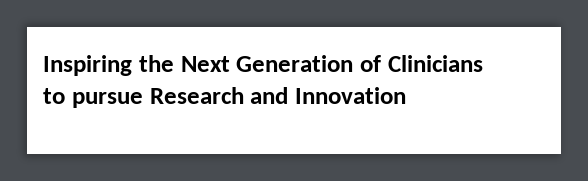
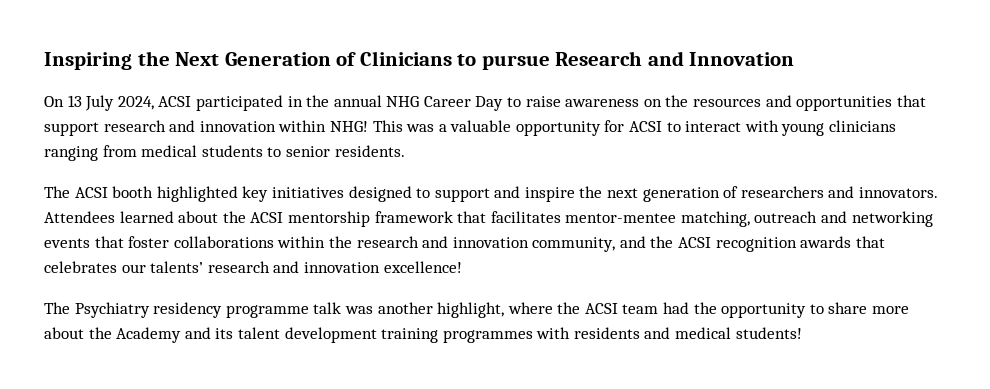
(406, 95) none -> [44,95,926,111] [44,120,897,136] [44,145,405,161] [44,186,939,202] [44,211,933,227] [44,236,885,252] [44,261,462,273] [44,302,910,318] [44,327,802,343] // On 13 July 2024, ACSI participated in the annual NHG Career Day to raise awareness on the resources and opportunities that support research and innovation within NHG! This was a valuable opportunity for ACSI to interact with young clinicians ranging from medical students to senior residents. // The ACSI booth highlighted key initiatives designed to support and inspire the next generation of researchers and innovators. Attendees learned about the ACSI mentorship framework that facilitates mentor-mentee matching, outreach and networking events that foster collaborations within the research and innovation community, and the ACSI recognition awards that celebrates our talents’ research and innovation excellence! // The Psychiatry residency programme talk was another highlight, where the ACSI team had the opportunity to share more about the Academy and its talent development training programmes with residents and medical students!

